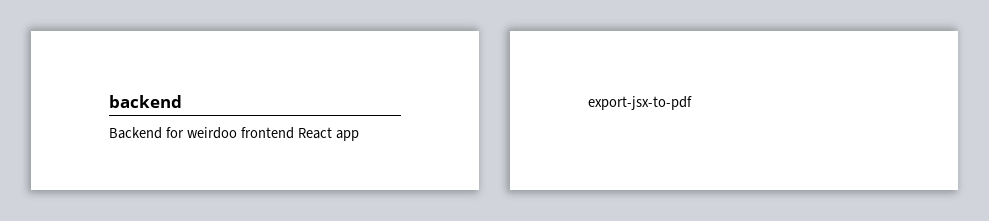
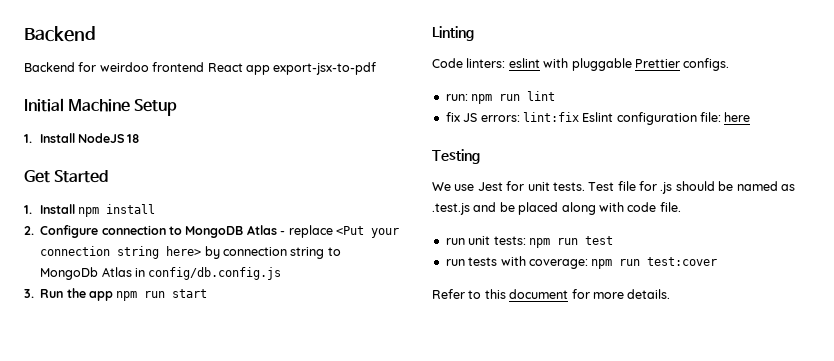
[109,95,182,108] backend -> [24,26,96,42] Backend
(692, 103) none -> [24,98,178,116] [24,133,140,143] [24,170,109,183] [24,204,156,217] [24,225,399,238] [40,246,341,259] [40,267,282,280] [24,288,208,301] [432,26,474,41] [432,58,730,71] [445,91,556,104] [445,112,751,125] [432,149,480,164] [432,181,795,194] [432,202,681,215] [445,236,613,248] [445,256,718,269] [432,289,671,299] // Initial Machine Setup // 1. Install NodeJS 18 // Get Started // 1. Install npm install // 2. Configure connection to MongoDB Atlas - replace <Put your connection string here> by connection string to MongoDb Atlas in config/db.config.js // 3. Run the app npm run start // Linting // Code linters: eslint with pluggable Prettier configs. // run: npm run lint // fix JS errors: lint:fix Eslint configuration file: here // Testing // We use Jest for unit tests. Test file for .js should be named as .test.js and be placed along with code file. // run unit tests: npm run test // run tests with coverage: npm run test:cover // Refer to this document for more details.

